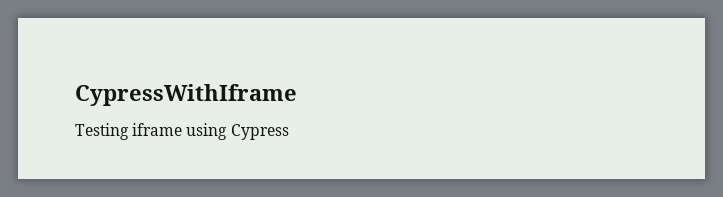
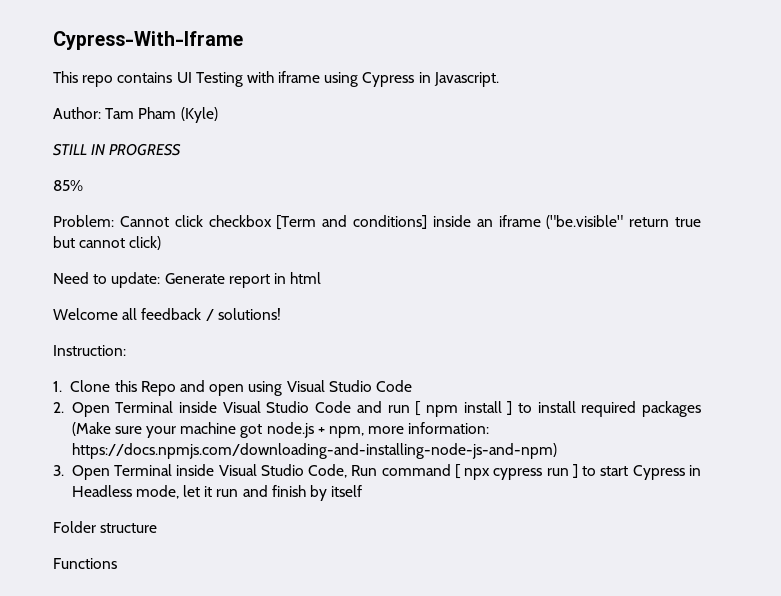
[75,84,297,106] [75,123,289,140] CypressWithIframe // Testing iframe using Cypress -> [53,31,243,50] [53,71,499,87] [53,107,218,123] [53,143,182,156] [53,180,83,191] [53,215,701,230] [53,236,162,250] [53,272,322,288] [53,308,281,321] [53,345,126,356] [53,380,412,396] [53,401,701,417] [71,422,490,438] [71,443,557,459] [53,464,701,480] [71,485,363,501] [53,521,158,533] [53,558,117,569] Cypress-With-Iframe // This repo contains UI Testing with iframe using Cypress in Javascript. // Author: Tam Pham (Kyle) // STILL IN PROGRESS // 85% // Problem: Cannot click checkbox [Term and conditions] inside an iframe ("be.visible" return true but cannot click) // Need to update: Generate report in html // Welcome all feedback / solutions! // Instruction: // 1. Clone this Repo and open using Visual Studio Code // 2. Open Terminal inside Visual Studio Code and run [ npm install ] to install required packages (Make sure your machine got node.js + npm, more information: https://docs.npmjs.com/downloading-and-installing-node-js-and-npm) // 3. Open Terminal inside Visual Studio Code, Run command [ npx cypress run ] to start Cypress in Headless mode, let it run and finish by itself // Folder structure // Functions

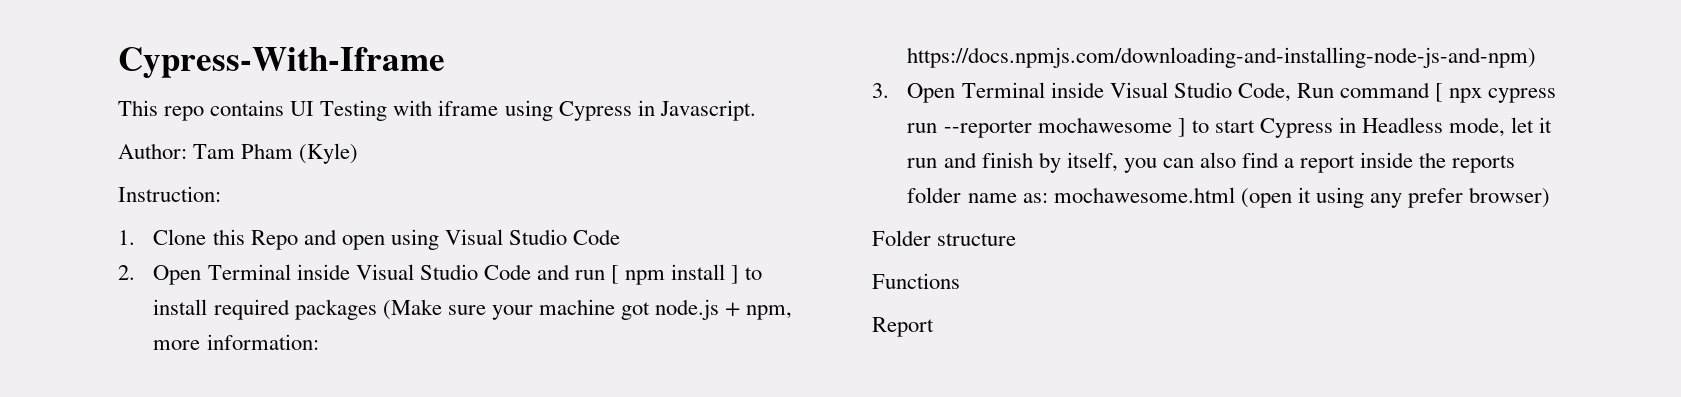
[53,143,182,156] [53,180,83,191] [53,215,701,230] [53,236,162,250] [53,272,322,288] [53,308,281,321] // STILL IN PROGRESS // 85% // Problem: Cannot click checkbox [Term and conditions] inside an iframe ("be.visible" return true but cannot click) // Need to update: Generate report in html // Welcome all feedback / solutions! -> (359, 153) none
(569, 472) none -> [943,117,1172,138] --reporter mochawesome
[331,485,363,497] itself -> [1066,152,1516,173] [907,187,1551,208] itself, you can also find a report inside the reports folder name as: mochawesome.html (open it using any prefer browser)
(117, 563) none -> [872,317,934,337] // Report

